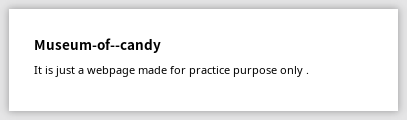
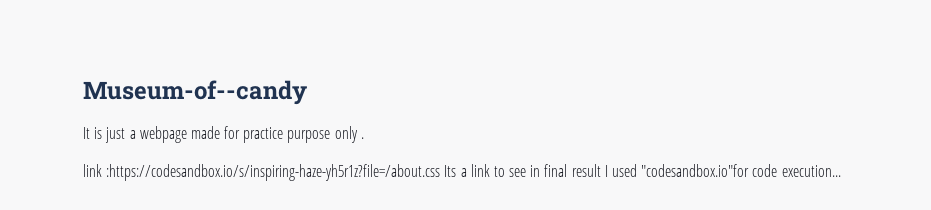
(309, 73) none -> [83,164,841,181] // link :https://codesandbox.io/s/inspiring-haze-yh5r1z?file=/about.css Its a link to see in final result I used "codesandbox.io"for code execution...

